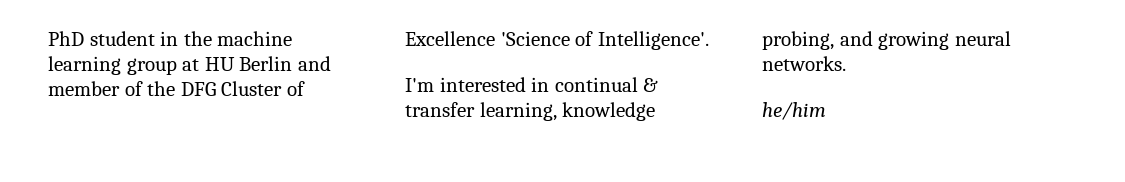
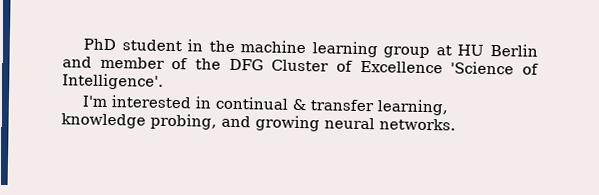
[762,102,826,120] // he/him -> (456, 124) none

